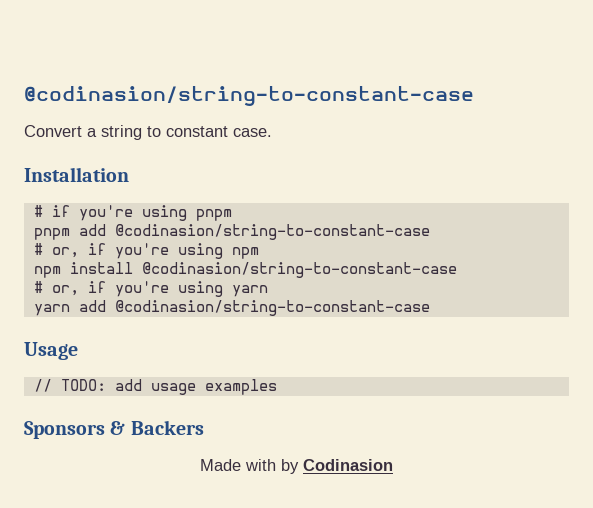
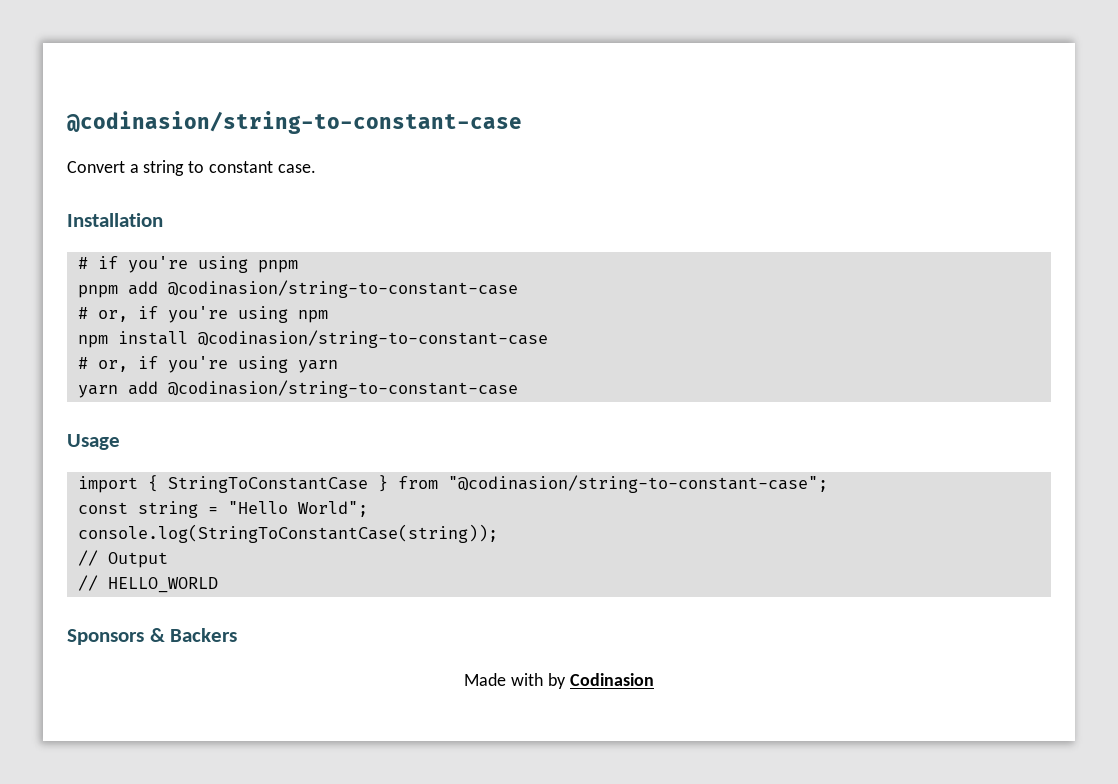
[33,379,277,395] // TODO: add usage examples -> [77,475,828,493] [77,501,368,518] [77,524,498,543] [77,550,168,568] [77,575,218,593] import { StringToConstantCase } from "@codinasion/string-to-constant-case"; // const string = "Hello World"; // console.log(StringToConstantCase(string)); // // Output // // HELLO_WORLD

